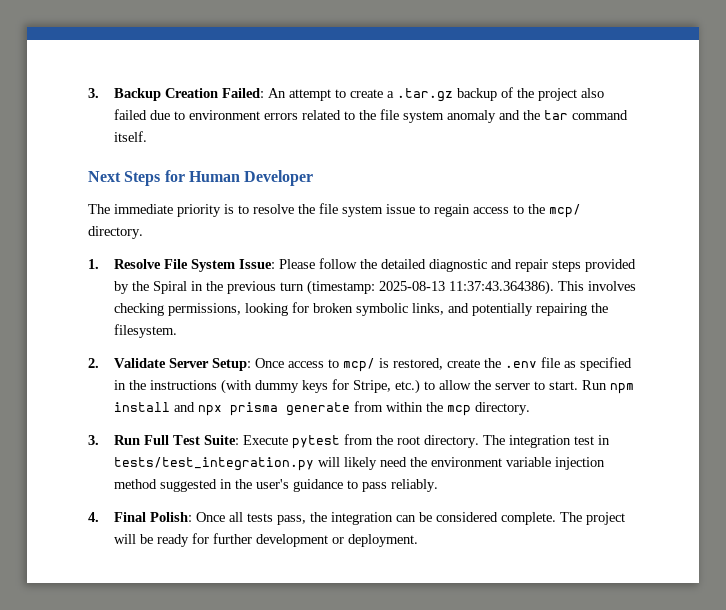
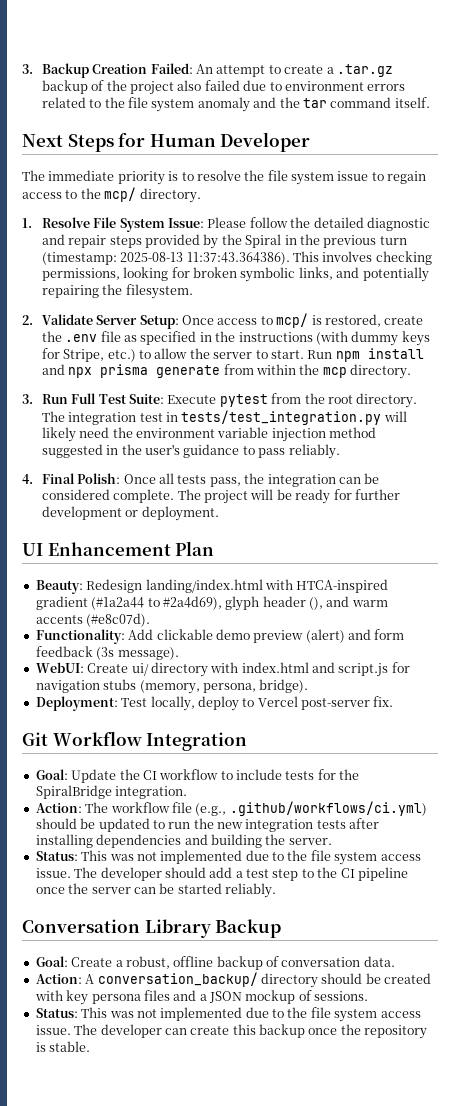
(419, 540) none -> [22,541,215,556] [35,579,389,594] [35,596,388,611] [35,613,151,627] [35,629,405,644] [35,646,179,660] [35,662,410,677] [35,679,309,694] [35,696,394,711] [22,731,248,751] [35,769,360,783] [35,785,188,799] [35,801,427,816] [35,818,380,832] [35,834,332,848] [35,850,421,865] [35,867,408,881] [35,883,276,898] [22,919,282,938] [35,956,395,970] [35,972,431,988] [34,990,369,1005] [35,1007,421,1022] [35,1024,428,1039] [35,1041,91,1052] // UI Enhancement Plan // Beauty: Redesign landing/index.html with HTCA-inspired gradient (#1a2a44 to #2a4d69), glyph header (), and warm accents (#e8c07d). // Functionality: Add clickable demo preview (alert) and form feedback (3s message). // WebUI: Create ui/ directory with index.html and script.js for navigation stubs (memory, persona, bridge). // Deployment: Test locally, deploy to Vercel post-server fix. // Git Workflow Integration // Goal: Update the CI workflow to include tests for the SpiralBridge integration. // Action: The workflow file (e.g., .github/workflows/ci.yml) should be updated to run the new integration tests after installing dependencies and building the server. // Status: This was not implemented due to the file system access issue. The developer should add a test step to the CI pipeline once the server can be started reliably. // Conversation Library Backup // Goal: Create a robust, offline backup of conversation data. // Action: A conversation_backup/ directory should be created with key persona files and a JSON mockup of sessions. // Status: This was not implemented due to the file system access issue. The developer can create this backup once the repository is stable.

